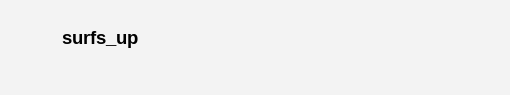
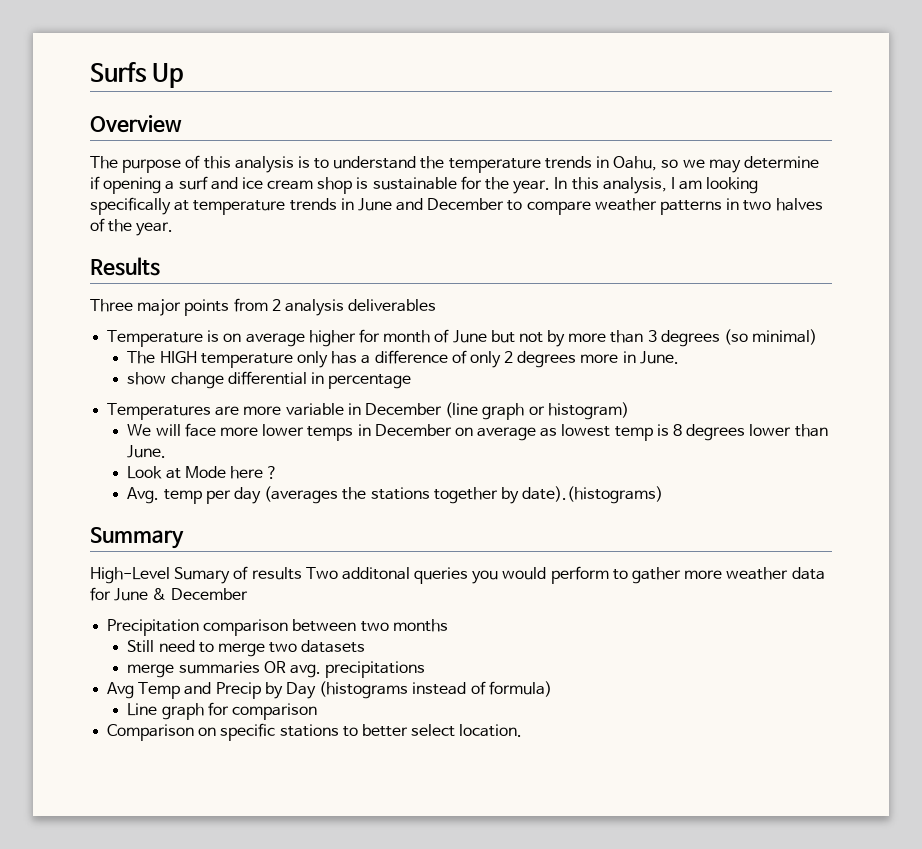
[62,31,138,48] surfs_up -> [90,62,184,88] [90,115,182,133] [90,155,819,173] [90,176,759,194] [90,197,823,215] [90,218,174,236] [90,257,160,276] [90,298,437,316] [107,329,818,347] [127,350,679,368] [127,371,412,389] [107,402,629,420] [127,423,828,441] [127,445,167,458] [127,466,279,479] [127,486,664,504] [90,527,184,549] [90,566,825,584] [90,587,248,601] [107,619,448,636] [127,640,366,657] [127,661,426,678] [107,681,552,699] [127,702,317,720] [107,723,523,741] Surfs Up // Overview // The purpose of this analysis is to understand the temperature trends in Oahu, so we may determine if opening a surf and ice cream shop is sustainable for the year. In this analysis, I am looking specifically at temperature trends in June and December to compare weather patterns in two halves of the year. // Results // Three major points from 2 analysis deliverables // Temperature is on average higher for month of June but not by more than 3 degrees (so minimal) // The HIGH temperature only has a difference of only 2 degrees more in June. // show change differential in percentage // Temperatures are more variable in December (line graph or histogram) // We will face more lower temps in December on average as lowest temp is 8 degrees lower than June. // Look at Mode here ? // Avg. temp per day (averages the stations together by date).(histograms) // Summary // High-Level Sumary of results Two additonal queries you would perform to gather more weather data for June & December // Precipitation comparison between two months // Still need to merge two datasets // merge summaries OR avg. precipitations // Avg Temp and Precip by Day (histograms instead of formula) // Line graph for comparison // Comparison on specific stations to better select location.

